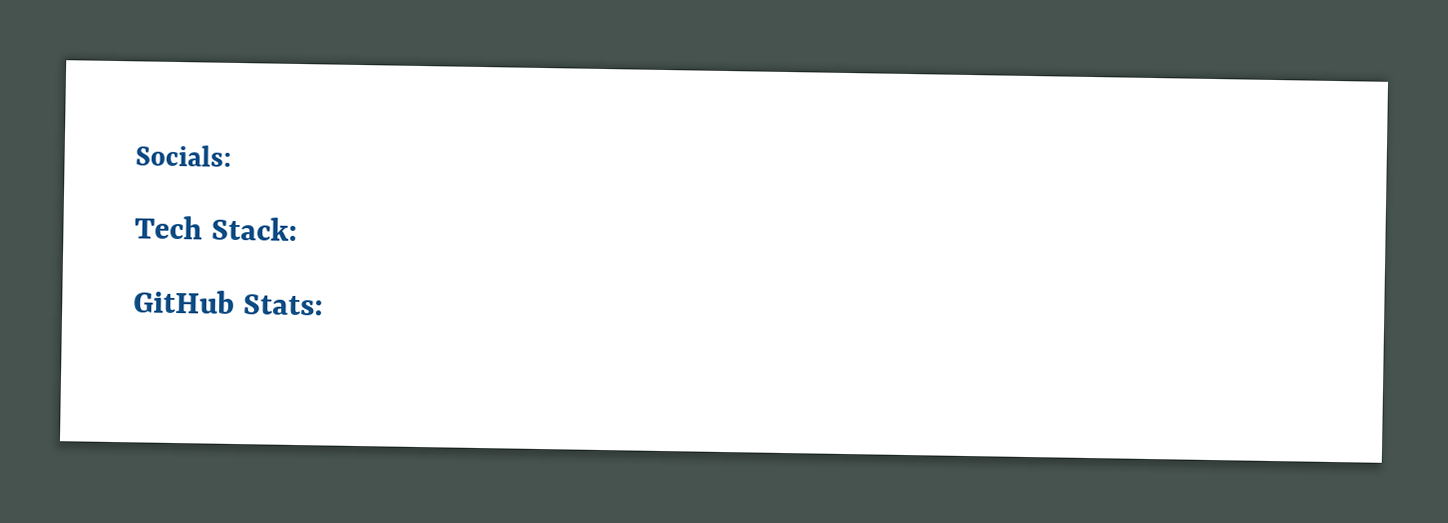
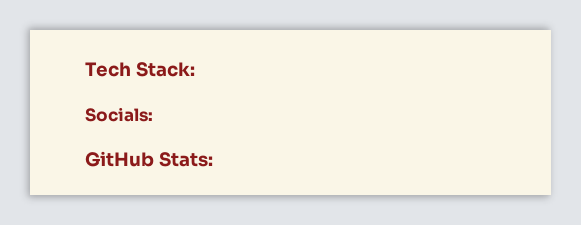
[135,144,232,167] Socials: // -> (85, 69) none
(299, 229) none -> [85,107,153,122] // Socials:

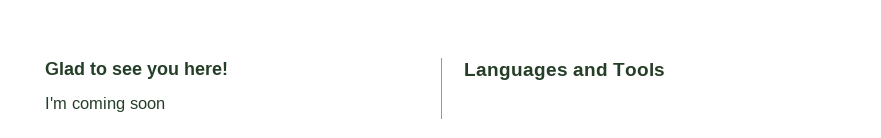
[85,62,195,77] [85,107,153,122] [85,151,213,167] Tech Stack: // Socials: // GitHub Stats: -> [45,62,228,79] [45,97,165,112] [464,63,666,80] Glad to see you here! // I'm coming soon // Languages and Tools

